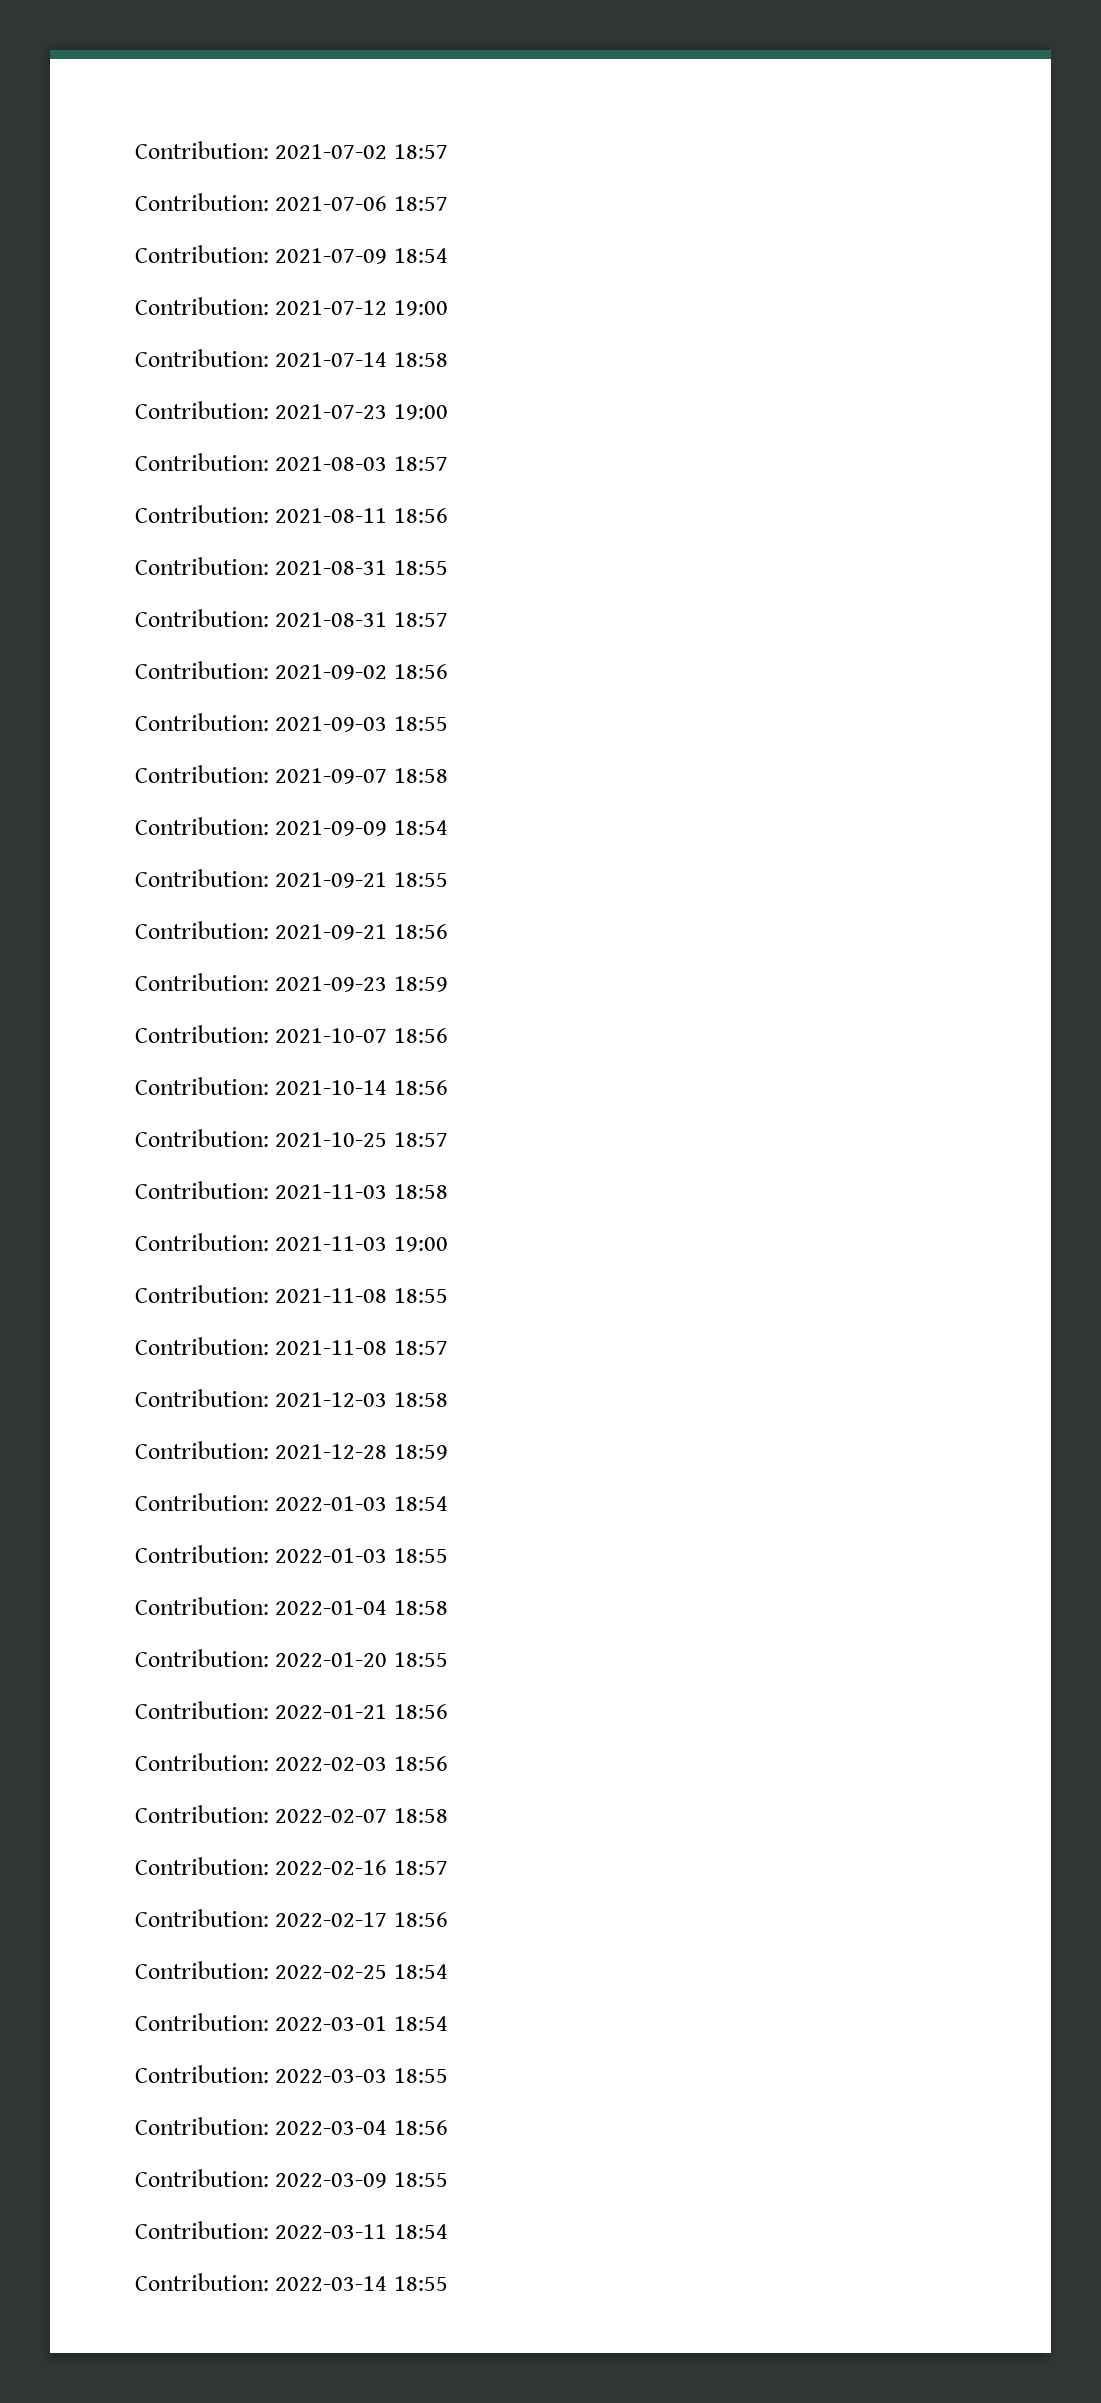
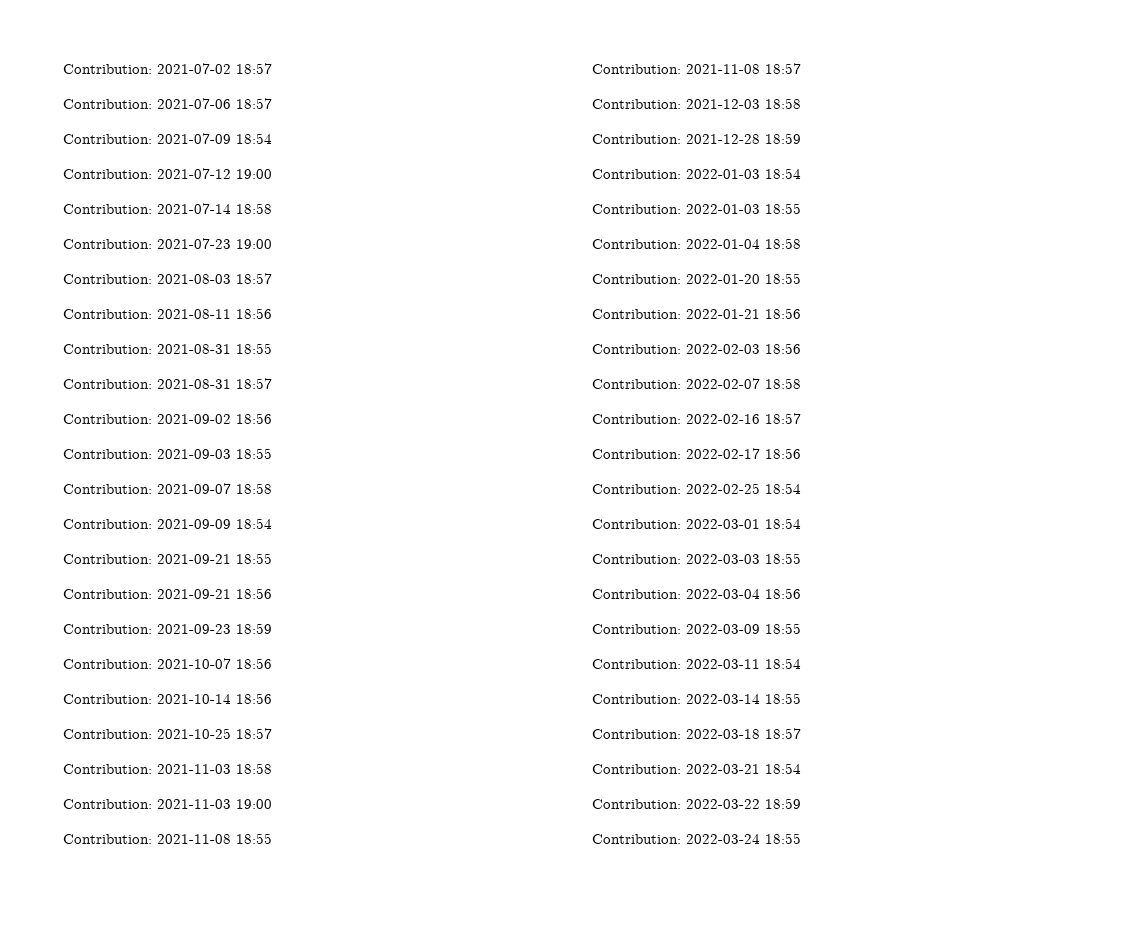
(448, 2283) none -> [592,728,801,739] [592,763,801,774] [592,798,801,809] [592,833,801,844] // Contribution: 2022-03-18 18:57 // Contribution: 2022-03-21 18:54 // Contribution: 2022-03-22 18:59 // Contribution: 2022-03-24 18:55

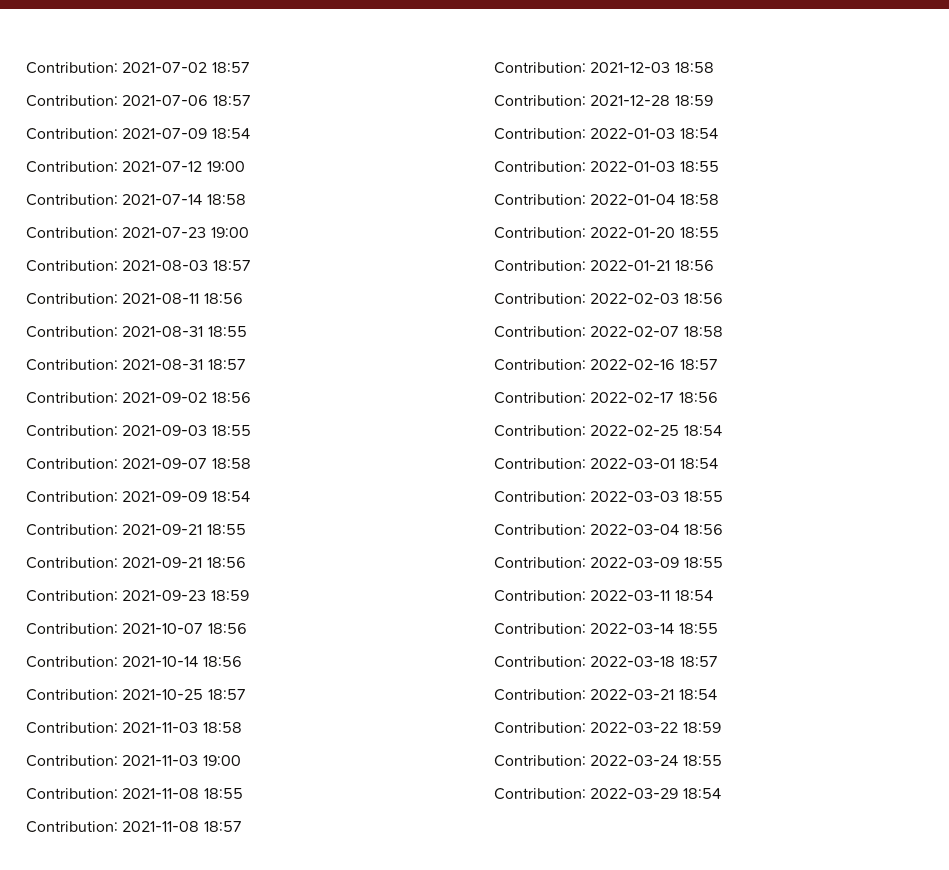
(801, 838) none -> [494,788,721,800] // Contribution: 2022-03-29 18:54

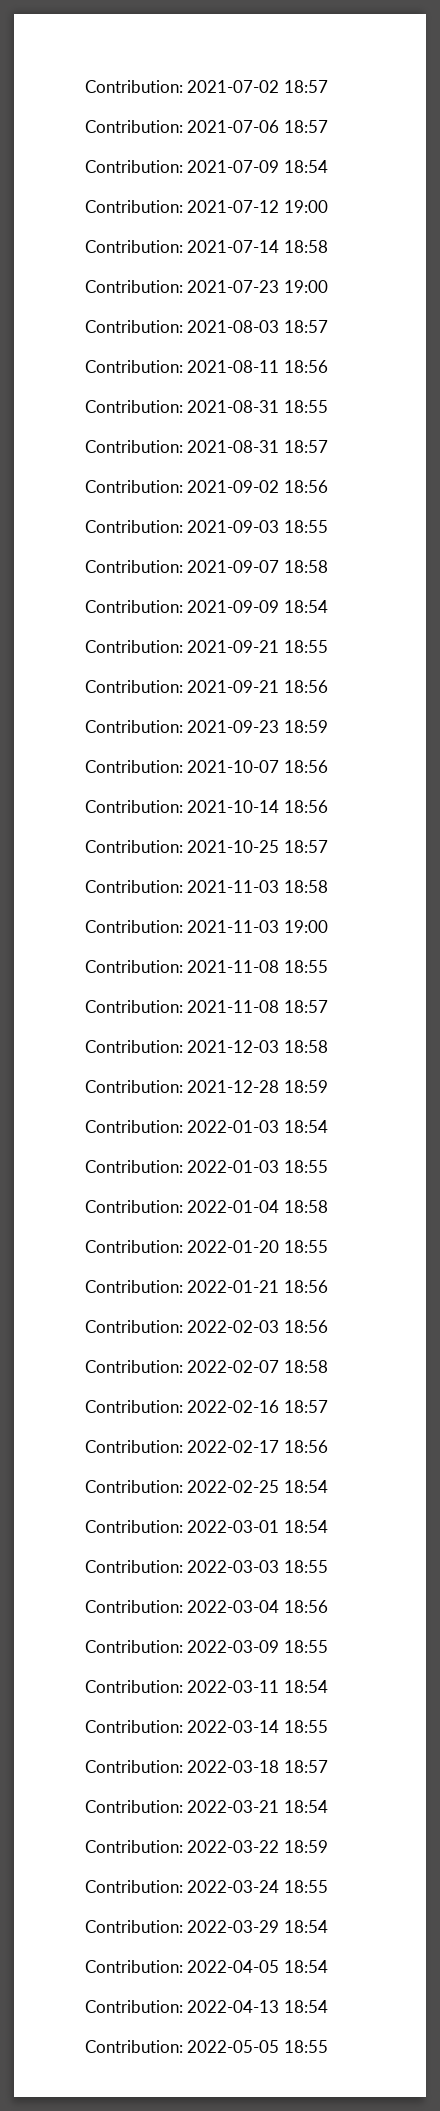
(721, 793) none -> [85,1960,328,1973] [85,2000,328,2013] [85,2040,328,2053] // Contribution: 2022-04-05 18:54 // Contribution: 2022-04-13 18:54 // Contribution: 2022-05-05 18:55

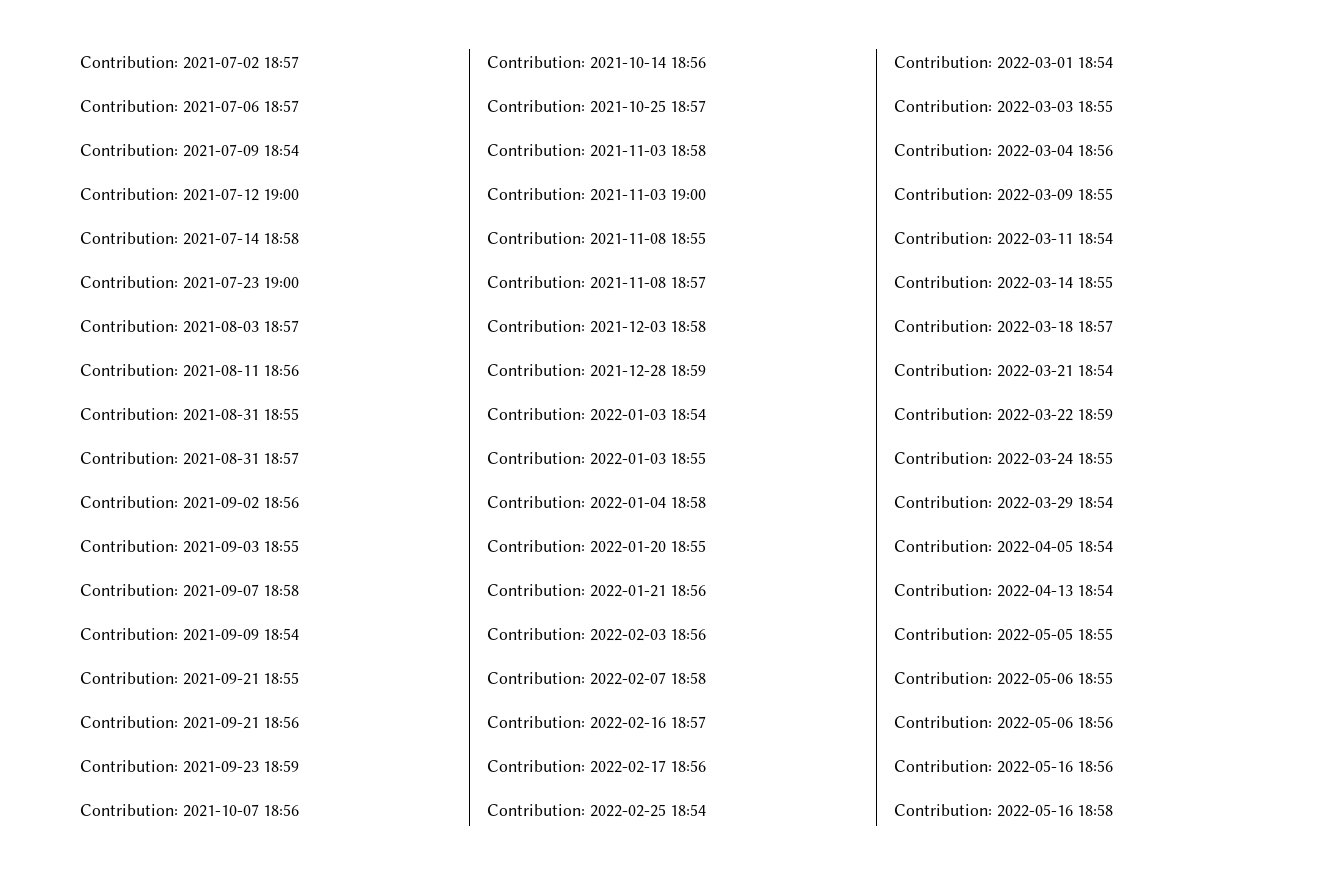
(328, 2046) none -> [894,672,1114,685] [894,716,1114,729] [894,760,1114,773] [894,804,1114,817] // Contribution: 2022-05-06 18:55 // Contribution: 2022-05-06 18:56 // Contribution: 2022-05-16 18:56 // Contribution: 2022-05-16 18:58

